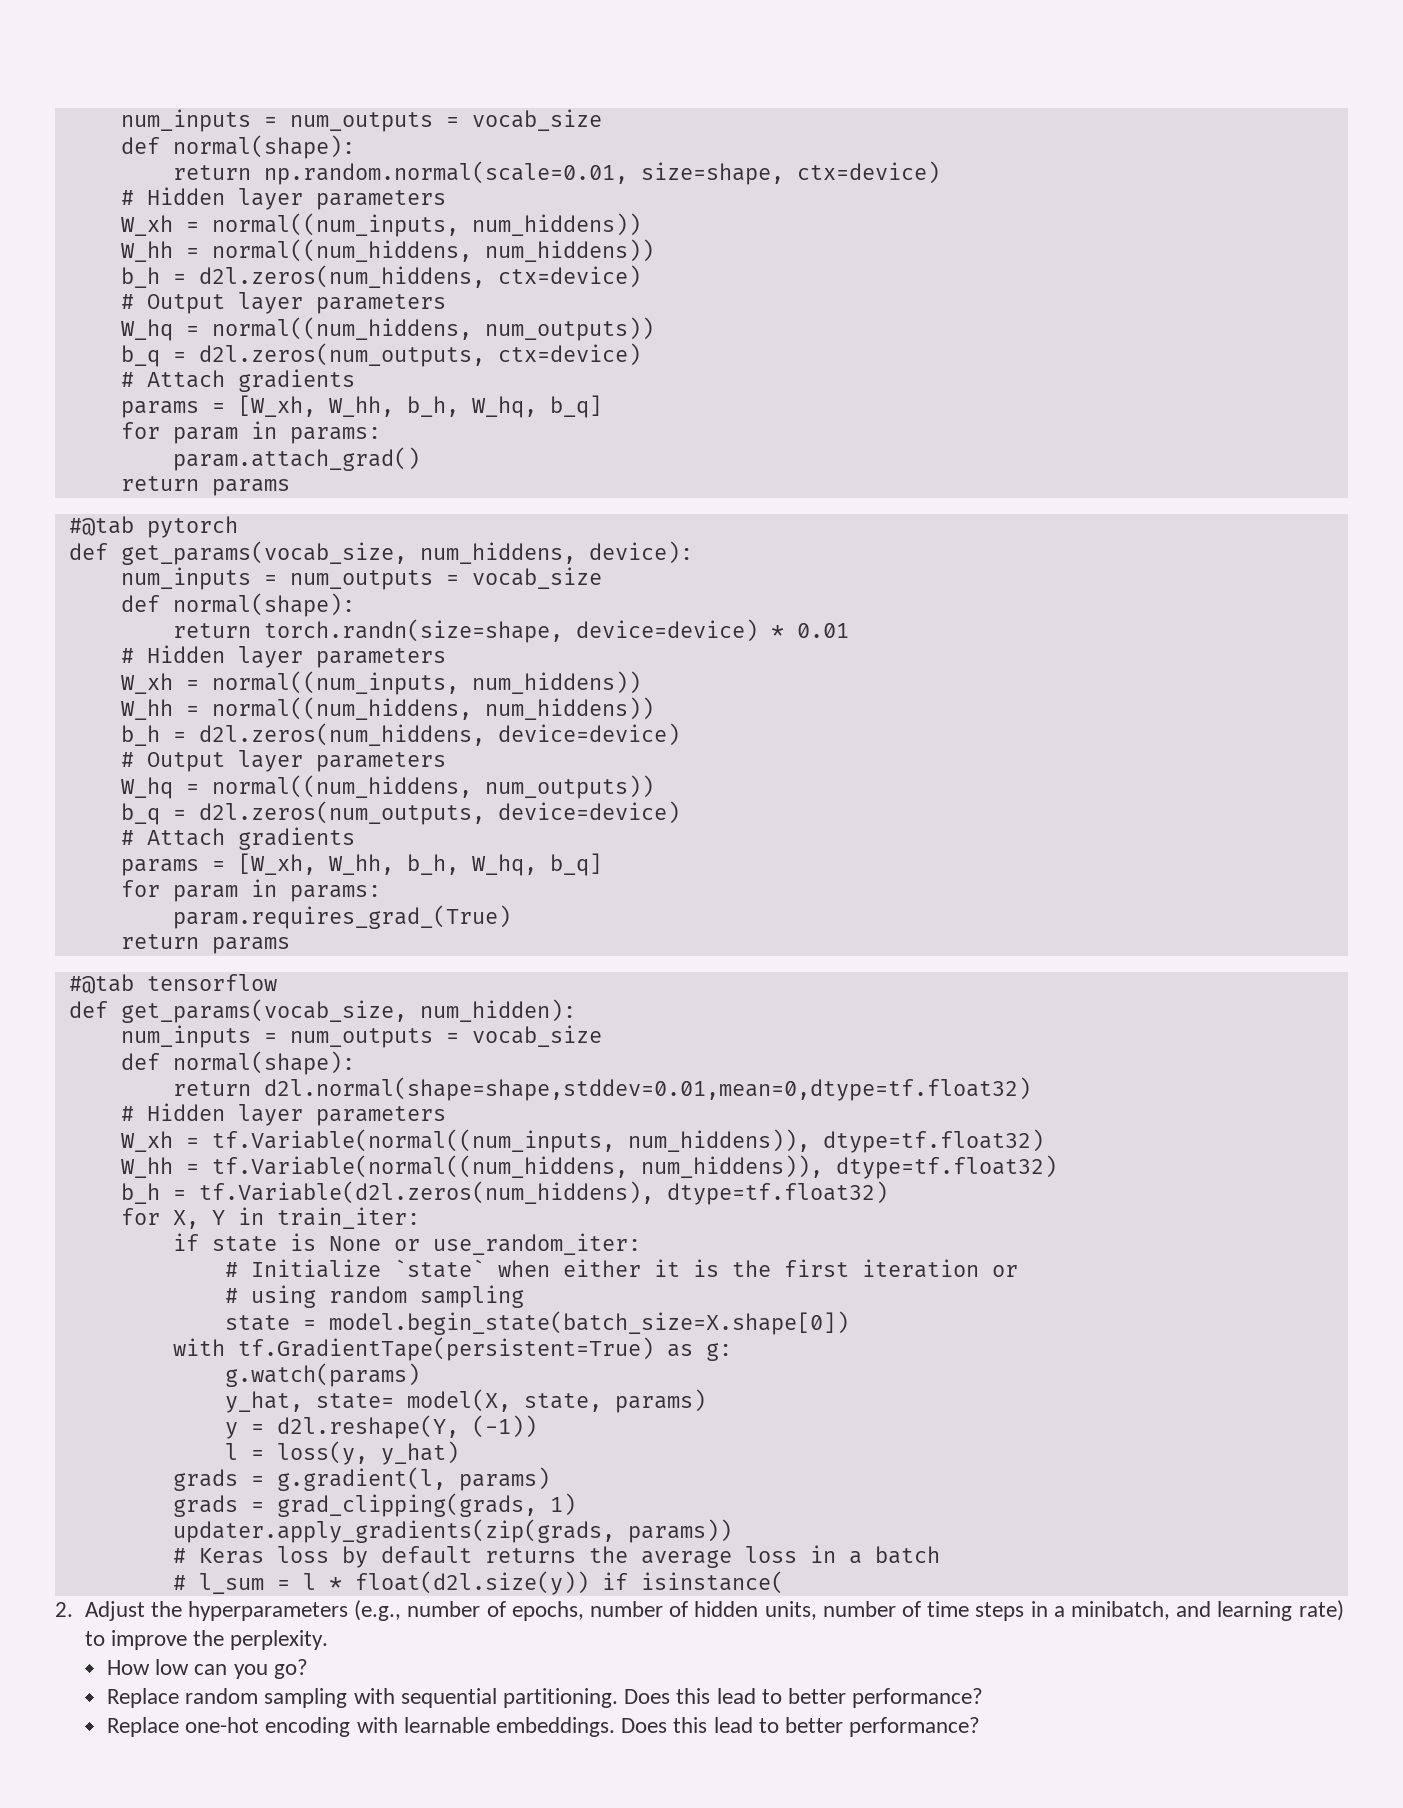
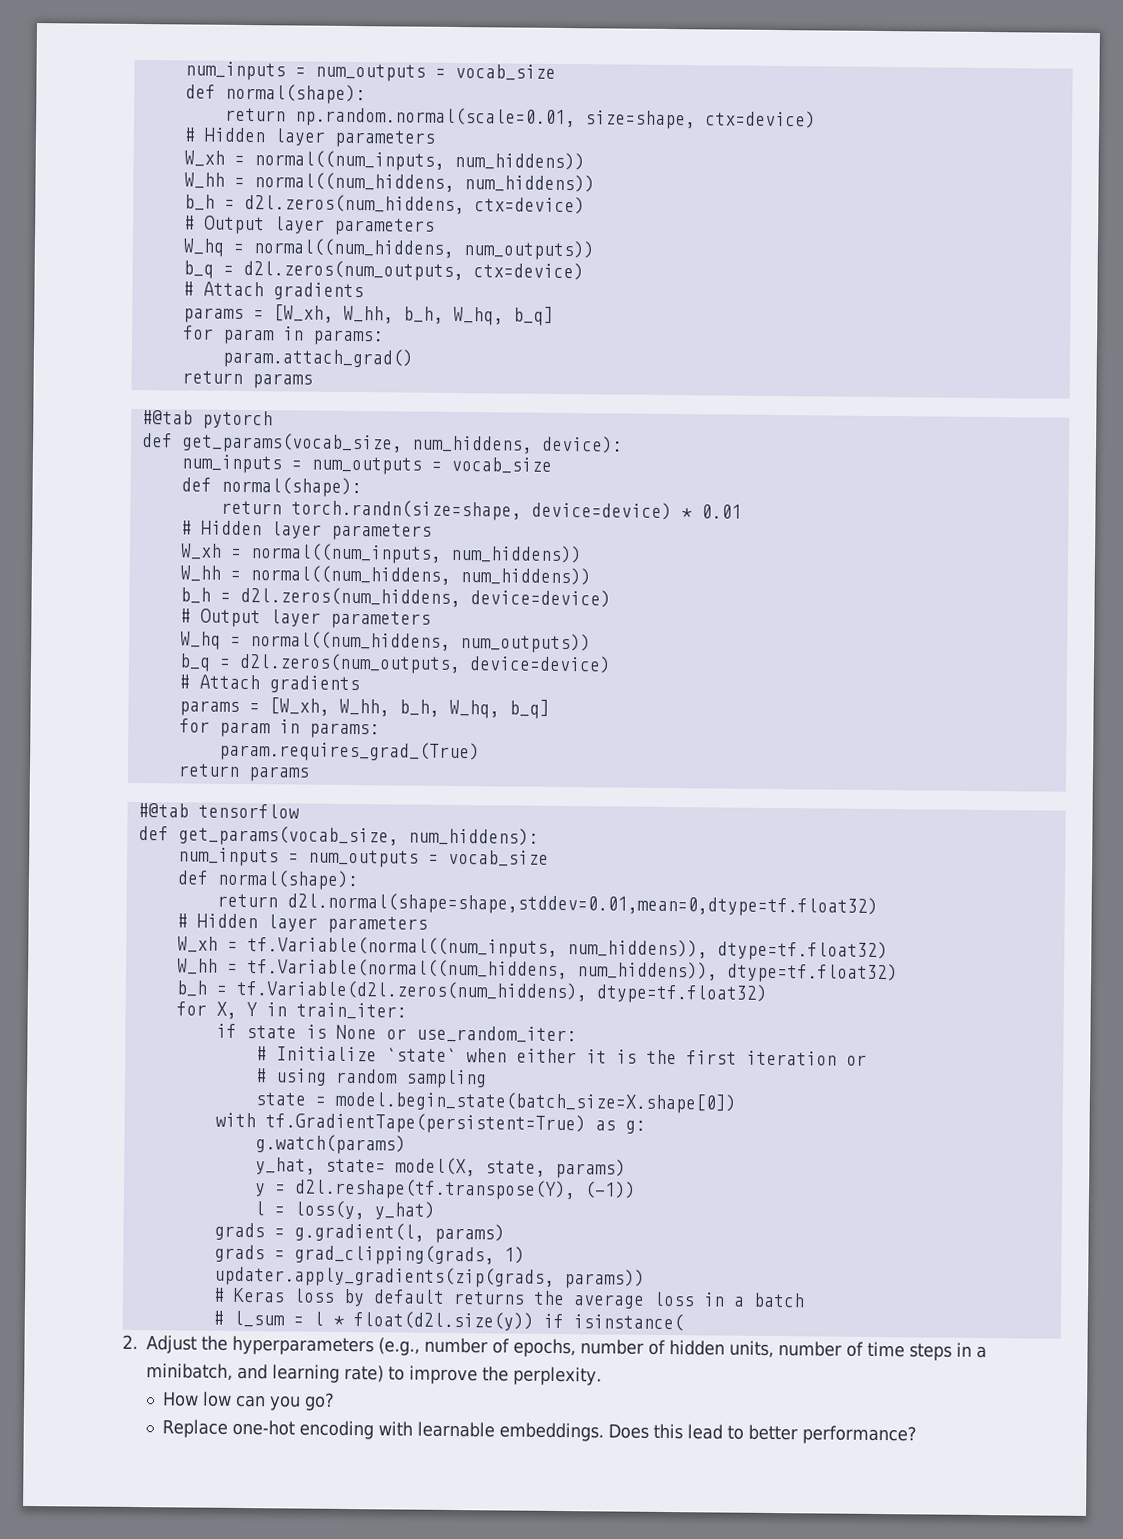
[419,999,576,1022] num_hidden): -> [407,827,539,846] num_hiddens):
[276,1415,459,1439] d2l.reshape(Y, -> [293,1178,576,1201] d2l.reshape(tf.transpose(Y),
[106,1688,984,1708] // Replace random sampling with sequential partitioning. Does this lead to better performance? -> (335, 1401) none

